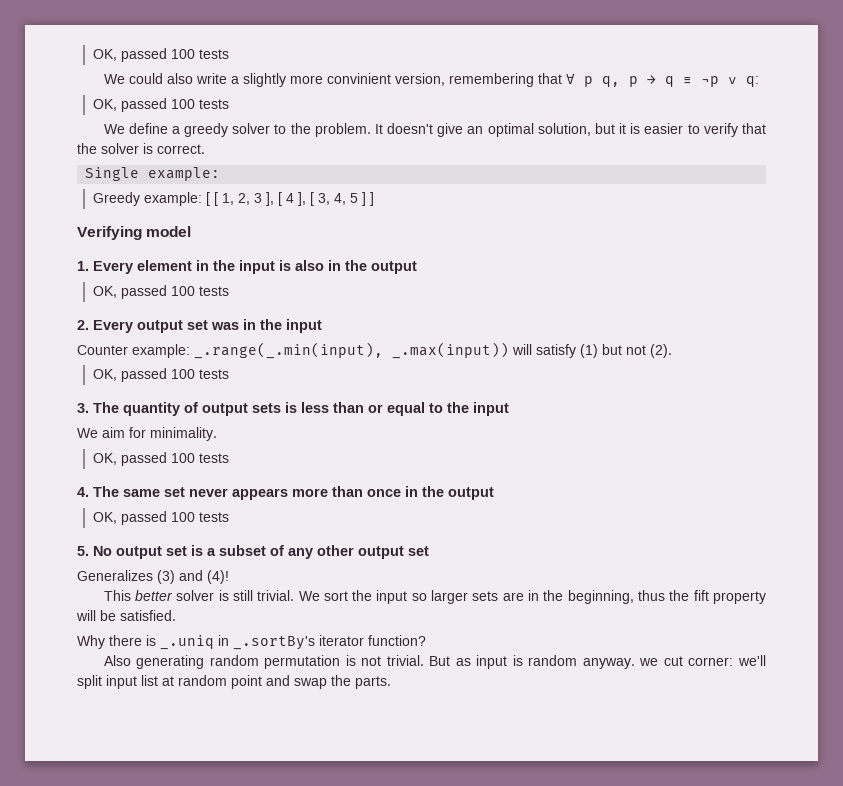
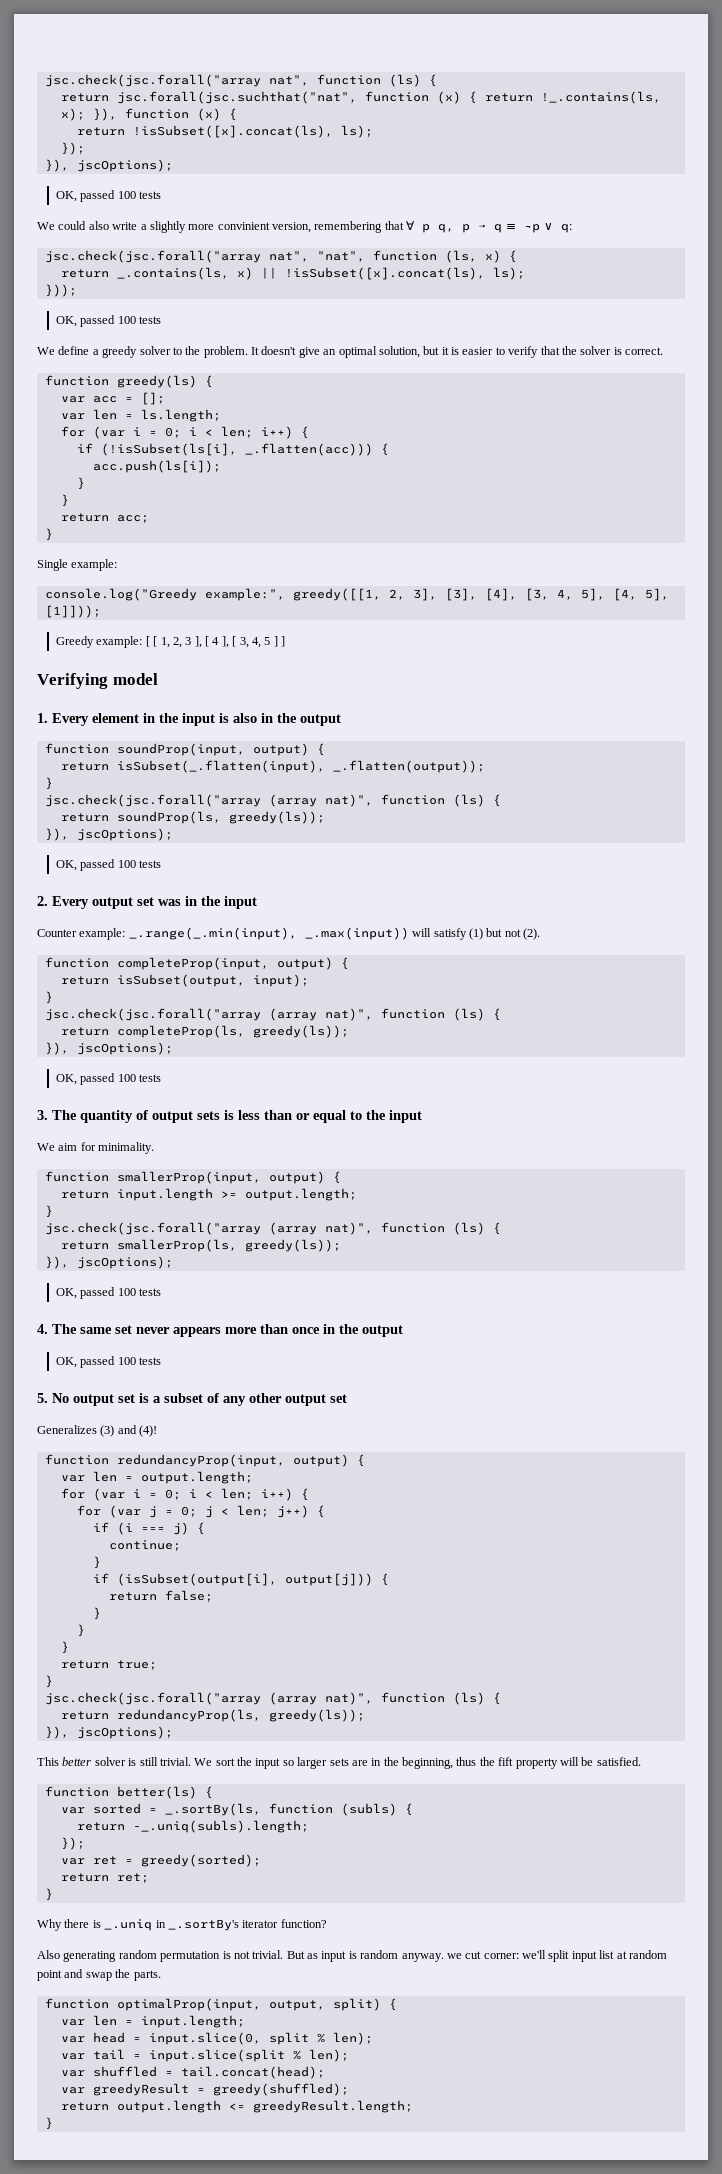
(92, 55) none -> [44,74,437,87] [60,91,661,104] [60,108,237,121] [76,125,373,138] [60,142,85,155] [44,159,173,172] jsc.check(jsc.forall("array nat", function (ls) { // return jsc.forall(jsc.suchthat("nat", function (x) { return !_.contains(ls, x); }), function (x) { // return !isSubset([x].concat(ls), ls); // }); // }), jscOptions); //
(759, 81) none -> [44,250,517,263] [60,267,525,280] [44,284,77,297] // jsc.check(jsc.forall("array nat", "nat", function (ls, x) { // return _.contains(ls, x) || !isSubset([x].concat(ls), ls); // }));
[85,167,221,181] Single example: -> [44,375,213,388] [60,392,165,405] [60,409,221,422] [60,426,309,439] [76,443,389,456] [92,460,221,473] [76,477,85,490] [60,494,69,507] [60,513,149,523] [44,528,53,541] [37,559,118,571] [44,588,669,601] [44,605,101,618] function greedy(ls) { // var acc = []; // var len = ls.length; // for (var i = 0; i < len; i++) { // if (!isSubset(ls[i], _.flatten(acc))) { // acc.push(ls[i]); // } // } // return acc; // } // Single example: // console.log("Greedy example:", greedy([[1, 2, 3], [3], [4], [3, 4, 5], [4, 5], [1]]));
(417, 267) none -> [44,743,325,756] [60,760,485,773] [44,777,53,790] [44,794,501,807] [60,811,325,824] [44,828,173,841] // function soundProp(input, output) { // return isSubset(_.flatten(input), _.flatten(output)); // } // jsc.check(jsc.forall("array (array nat)", function (ls) { // return soundProp(ls, greedy(ls)); // }), jscOptions);
(672, 351) none -> [44,957,349,970] [60,974,309,987] [44,991,53,1004] [44,1008,501,1021] [60,1025,349,1038] [44,1042,173,1055] // function completeProp(input, output) { // return isSubset(output, input); // } // jsc.check(jsc.forall("array (array nat)", function (ls) { // return completeProp(ls, greedy(ls)); // }), jscOptions);
(217, 434) none -> [44,1171,341,1184] [60,1188,357,1201] [44,1205,53,1218] [44,1222,501,1235] [60,1239,341,1252] [44,1256,173,1269] // function smallerProp(input, output) { // return input.length >= output.length; // } // jsc.check(jsc.forall("array (array nat)", function (ls) { // return smallerProp(ls, greedy(ls)); // }), jscOptions);
(229, 577) none -> [44,1454,365,1467] [60,1471,253,1484] [60,1488,309,1501] [76,1505,325,1518] [92,1522,205,1535] [108,1540,181,1551] [92,1556,101,1569] [92,1573,389,1586] [108,1590,213,1602] [92,1607,101,1620] [76,1624,85,1637] [60,1641,69,1654] [60,1660,157,1670] [44,1675,53,1688] [44,1692,501,1705] [60,1709,365,1722] [44,1726,173,1739] // function redundancyProp(input, output) { // var len = output.length; // for (var i = 0; i < len; i++) { // for (var j = 0; j < len; j++) { // if (i === j) { // continue; // } // if (isSubset(output[i], output[j])) { // return false; // } // } // } // return true; // } // jsc.check(jsc.forall("array (array nat)", function (ls) { // return redundancyProp(ls, greedy(ls)); // }), jscOptions);
(176, 615) none -> [44,1786,213,1799] [60,1803,413,1816] [76,1820,309,1833] [60,1837,85,1850] [60,1854,261,1867] [60,1873,149,1883] [44,1888,53,1901] // function better(ls) { // var sorted = _.sortBy(ls, function (subls) { // return -_.uniq(subls).length; // }); // var ret = greedy(sorted); // return ret; // }
(391, 682) none -> [44,1998,397,2011] [60,2015,245,2028] [60,2032,373,2045] [60,2049,349,2062] [60,2066,325,2079] [60,2083,349,2096] [60,2100,413,2113] [44,2117,53,2130] // function optimalProp(input, output, split) { // var len = input.length; // var head = input.slice(0, split % len); // var tail = input.slice(split % len); // var shuffled = tail.concat(head); // var greedyResult = greedy(shuffled); // return output.length <= greedyResult.length; // }

